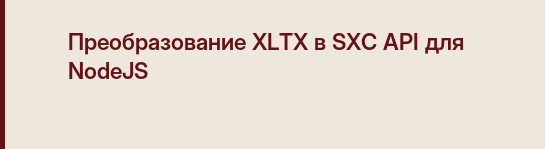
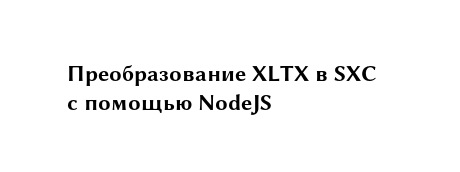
[383,33,465,54] API для -> [67,99,193,113] с помощью

